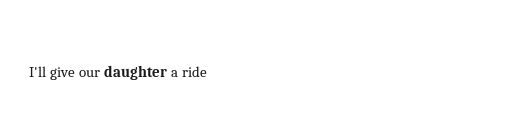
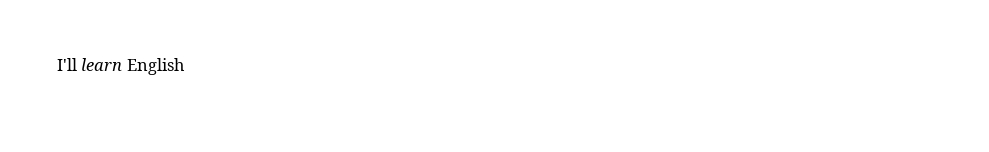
[49,65,207,80] give our daughter a ride -> [81,58,185,75] learn English

